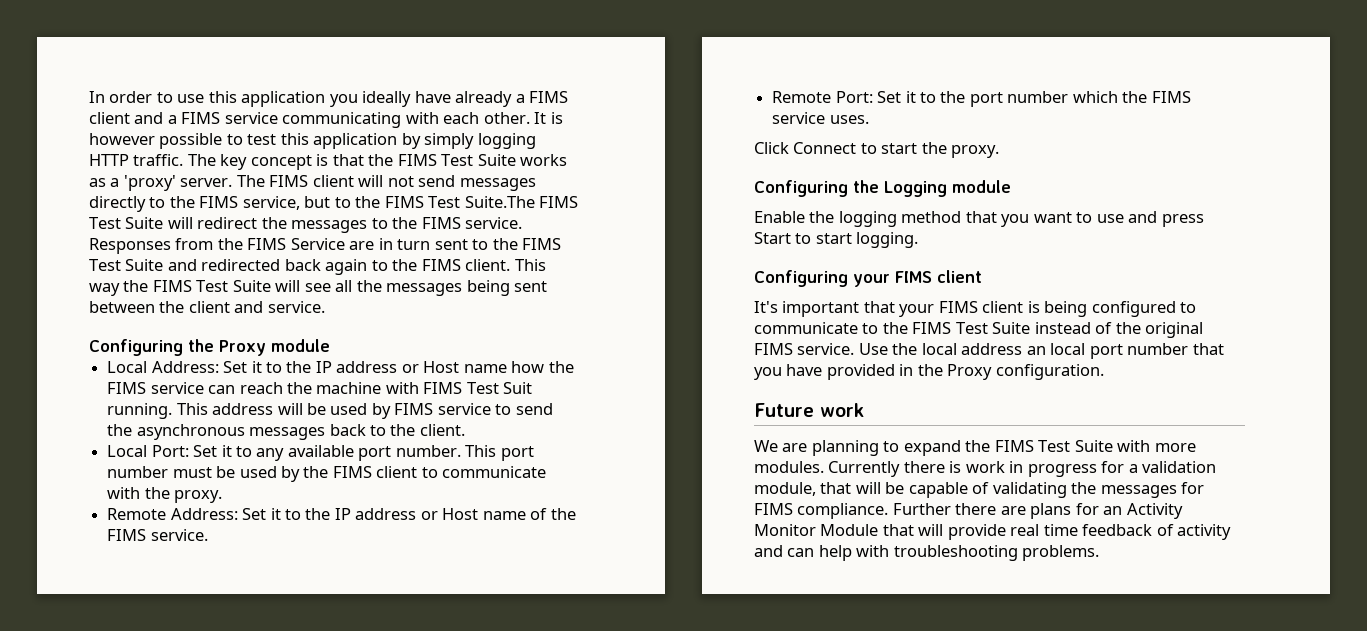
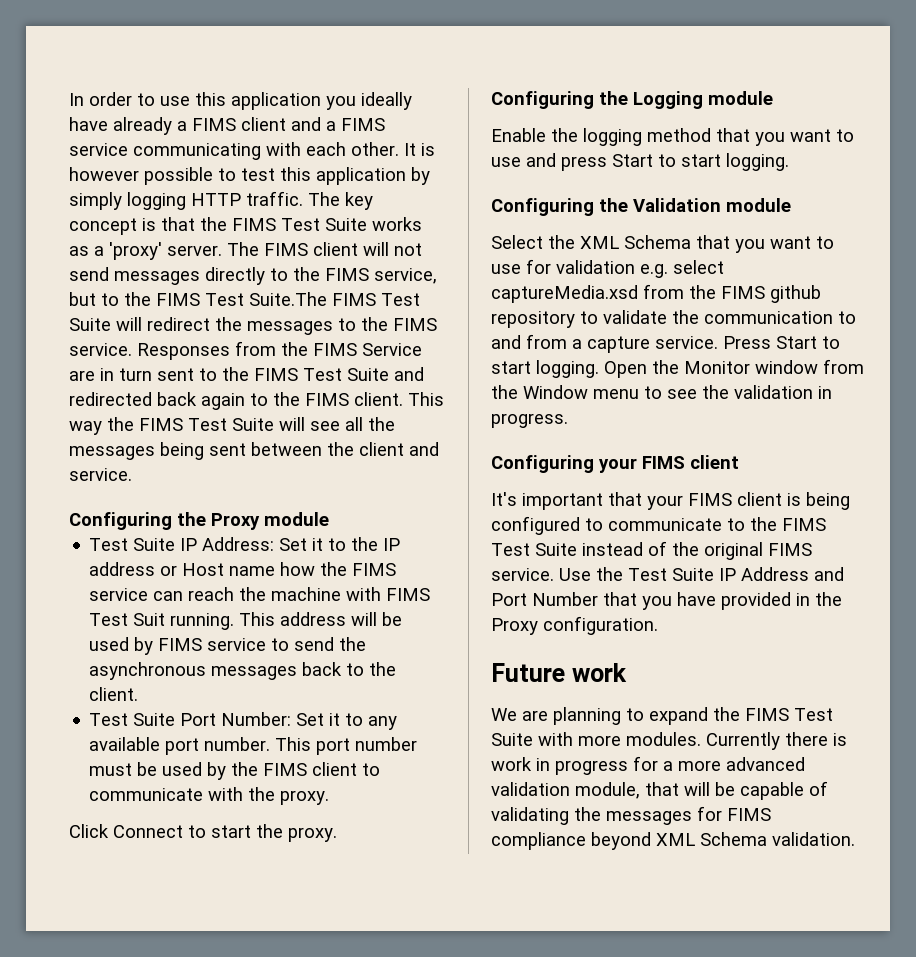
[107,361,148,373] Local -> [89,538,198,551] Test Suite IP
[107,445,189,457] Local Port: -> [89,712,292,726] Test Suite Port Number:
[107,508,576,520] [107,529,208,541] [772,91,1191,107] [772,112,869,124] // Remote Address: Set it to the IP address or Host name of the FIMS service. // Remote Port: Set it to the port number which the FIMS service uses. -> (330, 797) none
(919, 240) none -> [491,198,791,216] [491,235,834,253] [491,259,724,278] [491,284,821,303] [491,310,856,328] [491,334,840,353] [491,359,864,378] [491,385,832,399] [491,413,568,428] // Configuring the Validation module // Select the XML Schema that you want to use for validation e.g. select captureMedia.xsd from the FIMS github repository to validate the communication to and from a capture service. Press Start to start logging. Open the Monitor window from the Window menu to see the validation in progress.
[921,343,1189,359] local address an local port number -> [628,567,844,581] [491,592,598,606] Test Suite IP Address and Port Number
(1138, 468) none -> [678,757,805,771] more advanced
[797,503,1183,519] [754,524,1232,540] [754,545,1100,561] compliance. Further there are plans for an Activity Monitor Module that will provide real time feedback of activity and can help with troubleshooting problems. -> [491,832,855,850] compliance beyond XML Schema validation.

